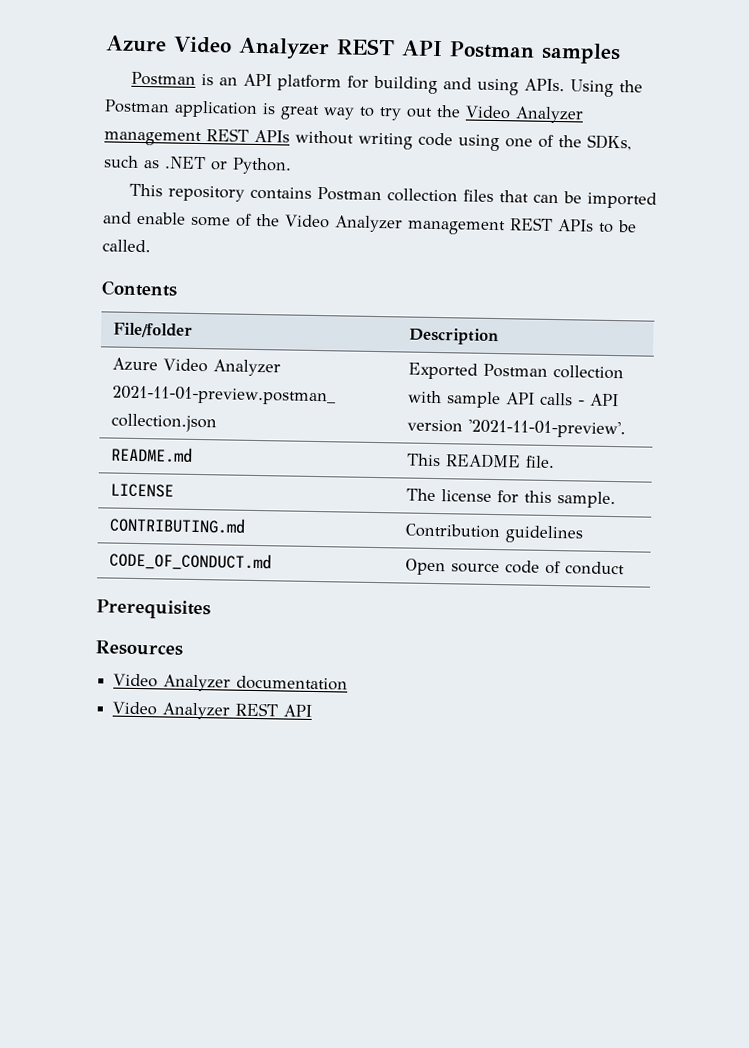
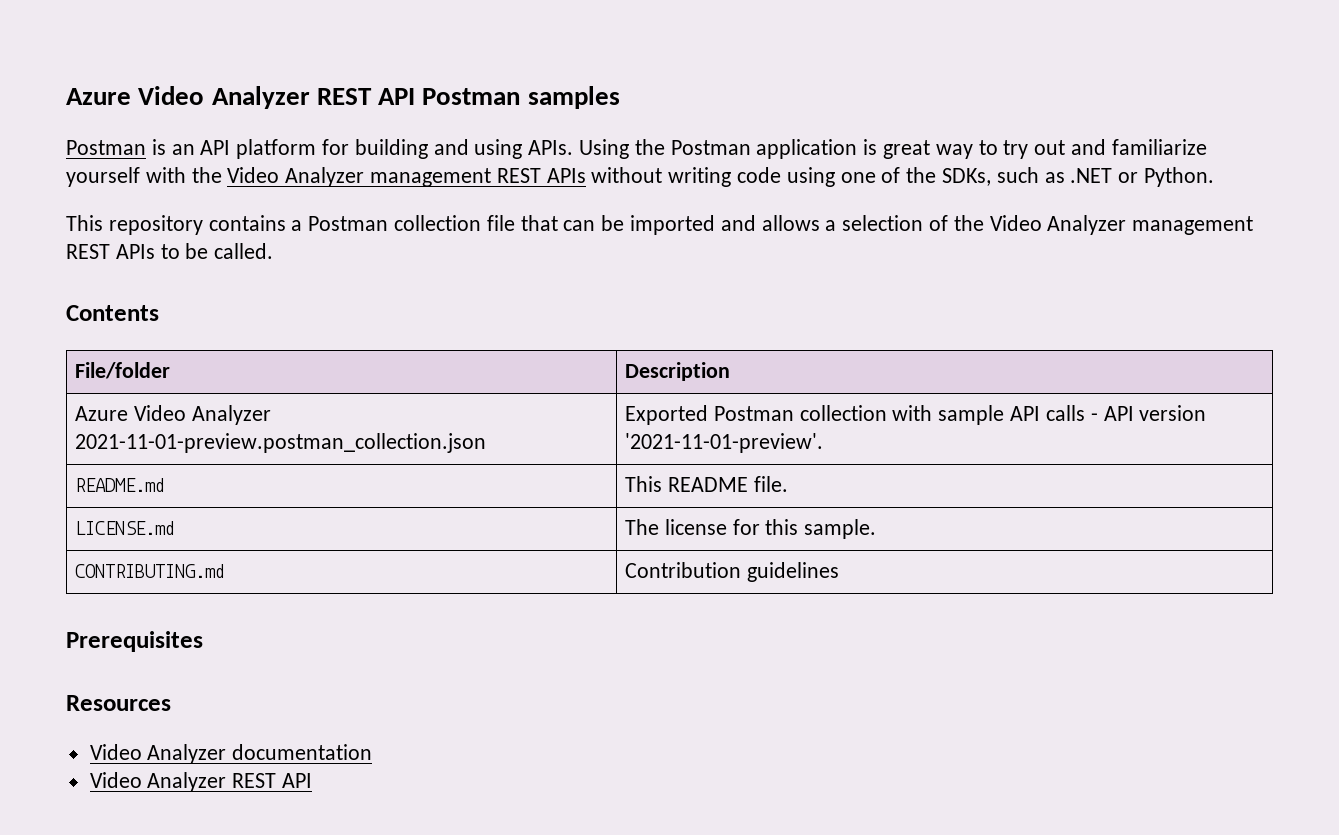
(433, 112) none -> [1071,139,1207,155] [66,167,186,187] and familiarize yourself with
[316,186,494,203] Postman collection files -> [291,215,515,231] a Postman collection file
[137,211,231,227] enable some -> [761,215,924,231] allows a selection
[109,483,174,498] LICENSE -> [75,521,176,535] LICENSE.md
[108,551,272,572] [404,558,625,576] // CODE_OF_CONDUCT.md | Open source code of conduct -> (839, 572) none

